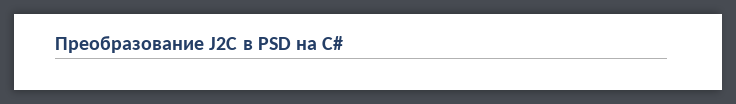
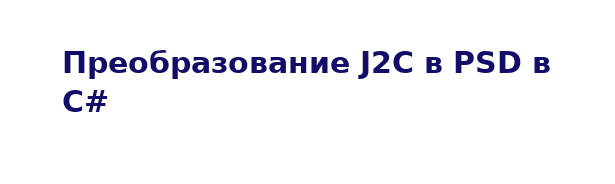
[296,40,318,50] на -> [532,57,551,73] в

